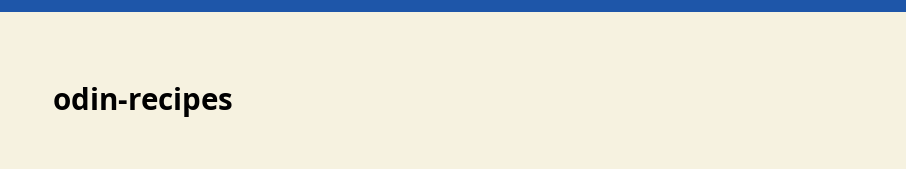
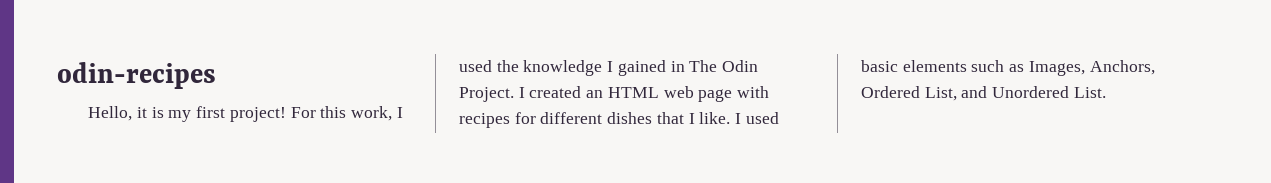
(233, 102) none -> [88,106,403,122] [459,60,759,76] [459,86,770,102] [459,112,779,128] [861,60,1155,76] [861,86,1106,101] // Hello, it is my first project! For this work, I used the knowledge I gained in The Odin Project. I created an HTML web page with recipes for different dishes that I like. I used basic elements such as Images, Anchors, Ordered List, and Unordered List.

